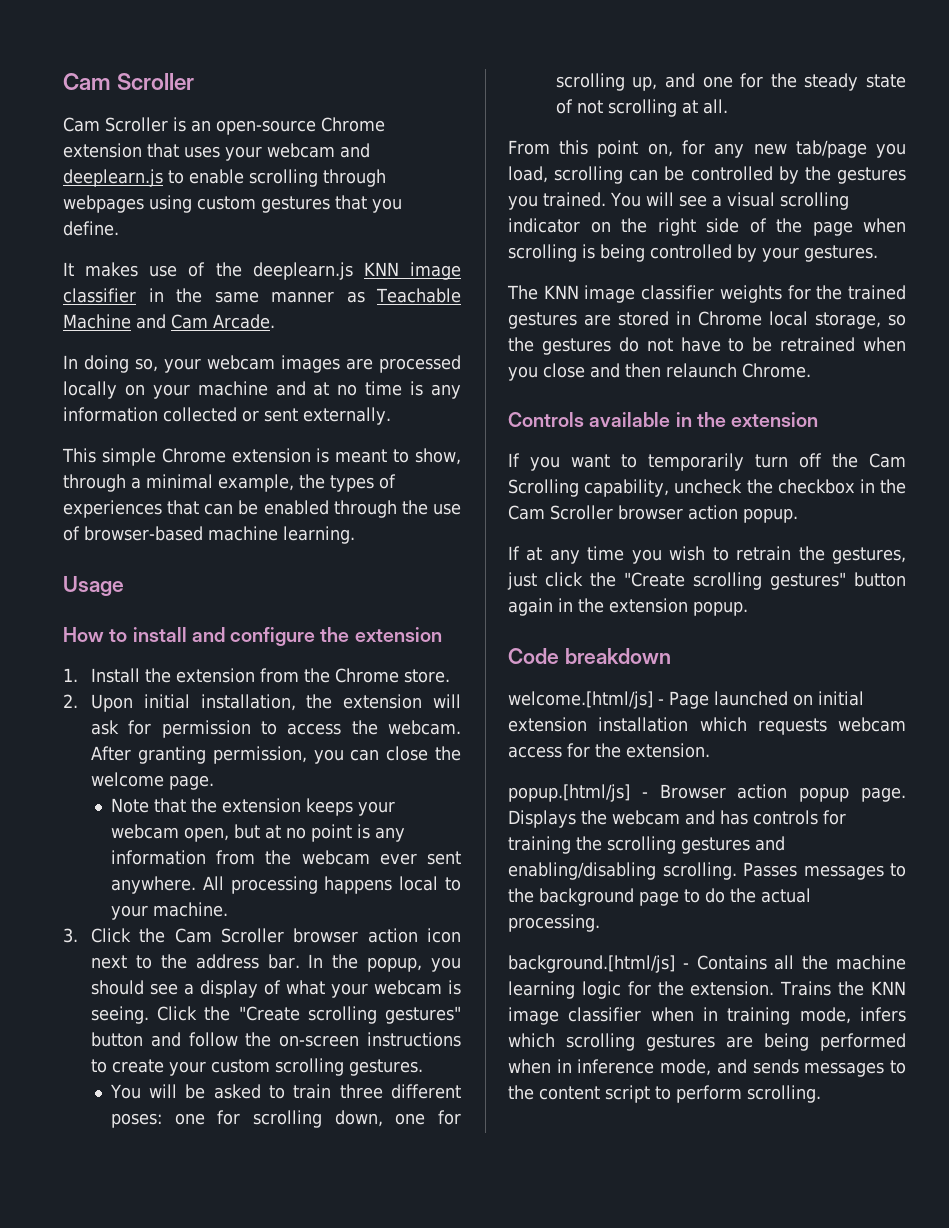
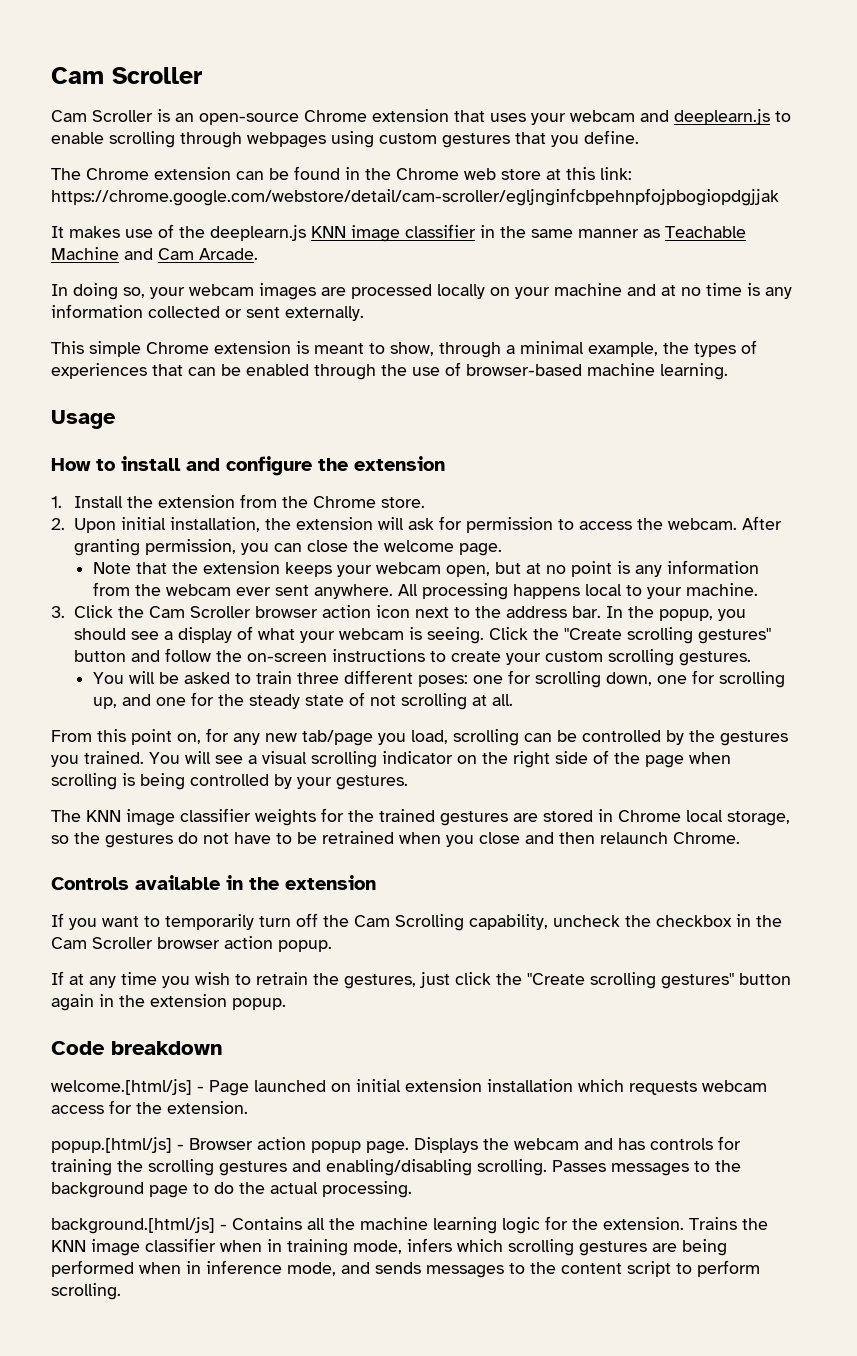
(119, 228) none -> [51,166,632,180] [51,188,779,206] // The Chrome extension can be found in the Chrome web store at this link: https://chrome.google.com/webstore/detail/cam-scroller/egljnginfcbpehnpfojpbogiopdgjjak

